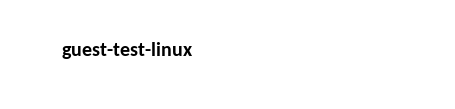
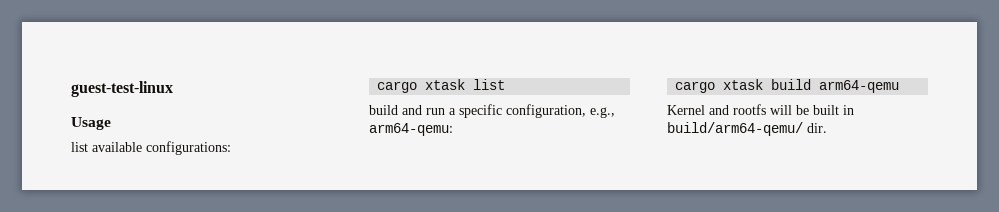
(193, 50) none -> [71,117,111,130] [71,141,231,155] [377,79,506,93] [369,104,615,118] [369,123,453,136] [675,79,900,93] [667,104,854,115] [667,122,827,136] // Usage // list available configurations: // cargo xtask list // build and run a specific configuration, e.g., arm64-qemu: // cargo xtask build arm64-qemu // Kernel and rootfs will be built in build/arm64-qemu/ dir.

